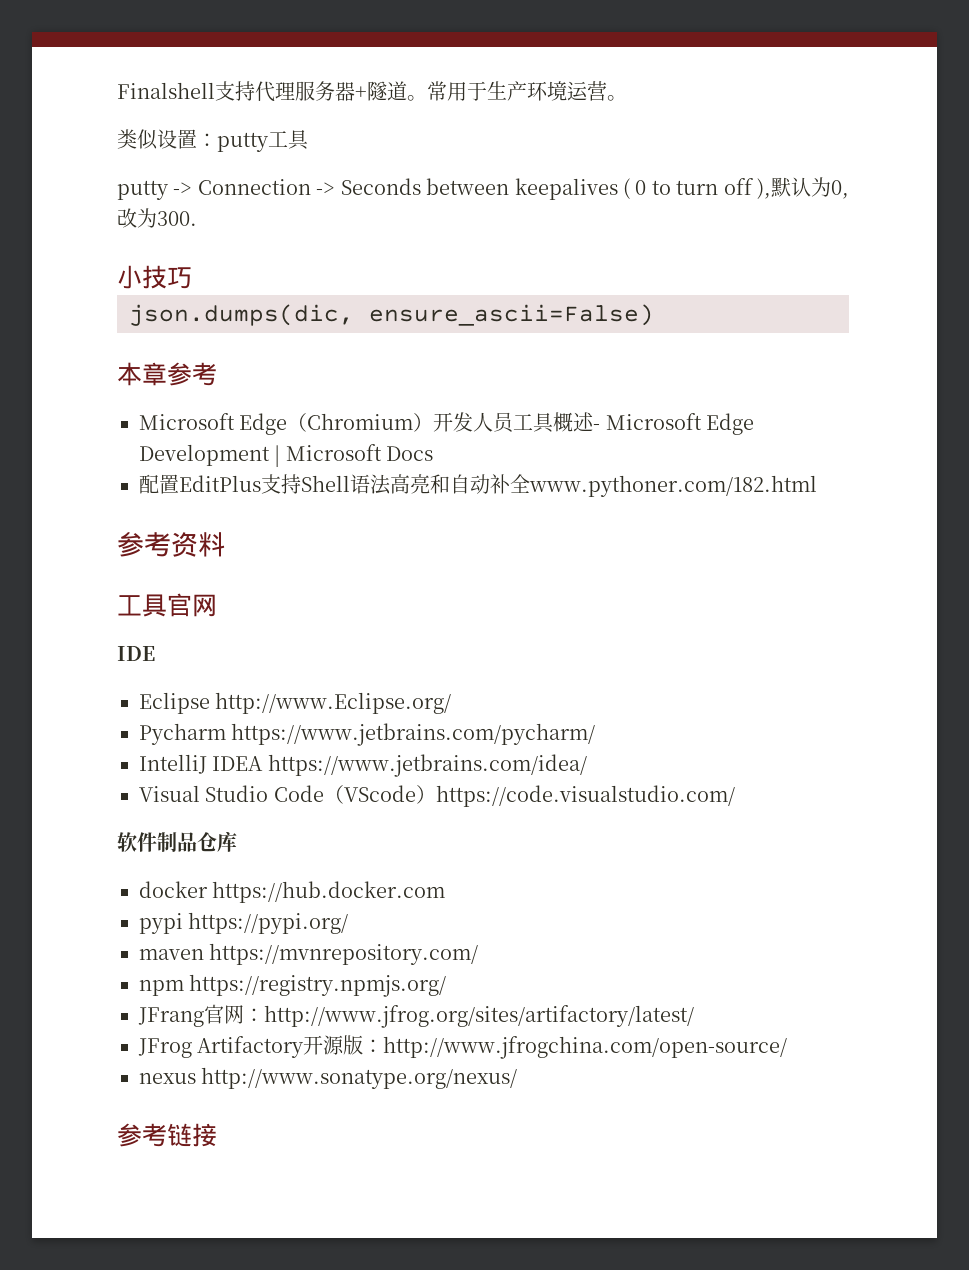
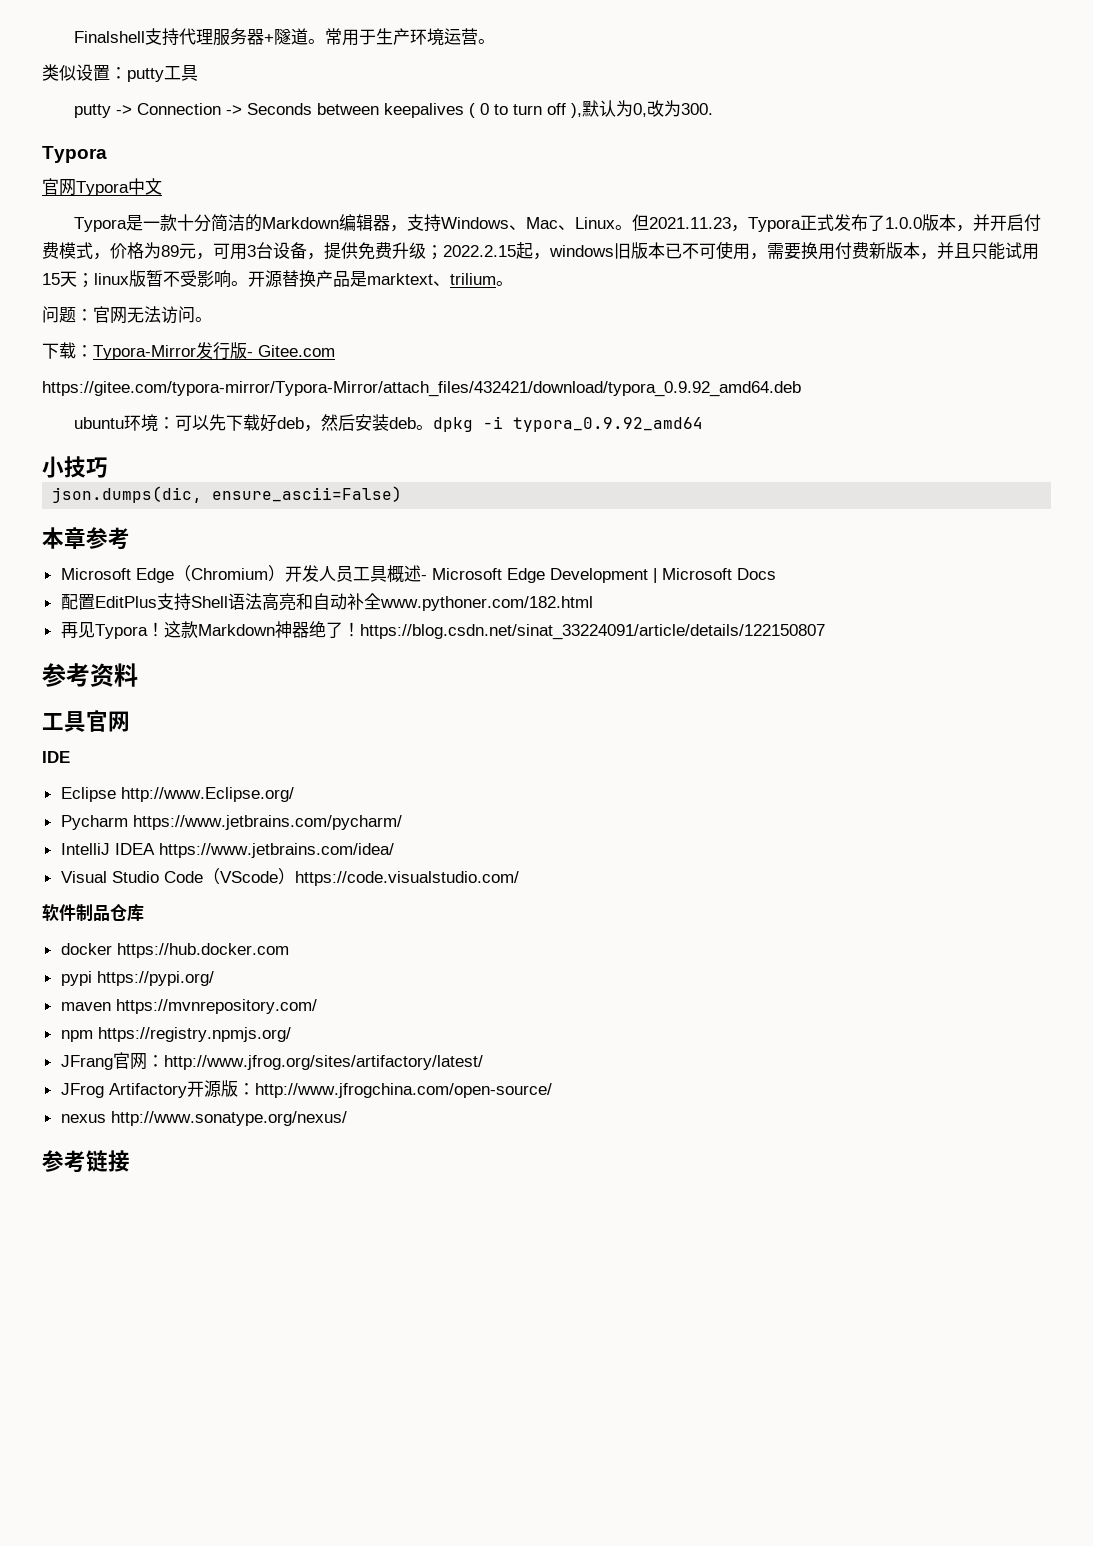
(197, 218) none -> [42,146,107,163] [42,178,162,196] [73,214,1041,232] [42,241,1039,260] [42,270,513,288] [42,306,212,324] [42,342,335,360] [42,381,801,397] [73,414,703,432] // Typora // 官网Typora中文 // Typora是一款十分简洁的Markdown编辑器，支持Windows、Mac、Linux。但2021.11.23，Typora正式发布了1.0.0版本，并开启付费模式，价格为89元，可用3台设备，提供免费升级；2022.2.15起，windows旧版本已不可使用，需要换用付费新版本，并且只能试用15天；linux版暂不受影响。开源替换产品是marktext、trilium。 // 问题：官网无法访问。 // 下载：Typora-Mirror发行版- Gitee.com // https://gitee.com/typora-mirror/Typora-Mirror/attach_files/432421/download/typora_0.9.92_amd64.deb // ubuntu环境：可以先下载好deb，然后安装deb。dpkg -i typora_0.9.92_amd64
(817, 486) none -> [60,621,825,640] // 再见Typora！这款Markdown神器绝了！https://blog.csdn.net/sinat_33224091/article/details/122150807

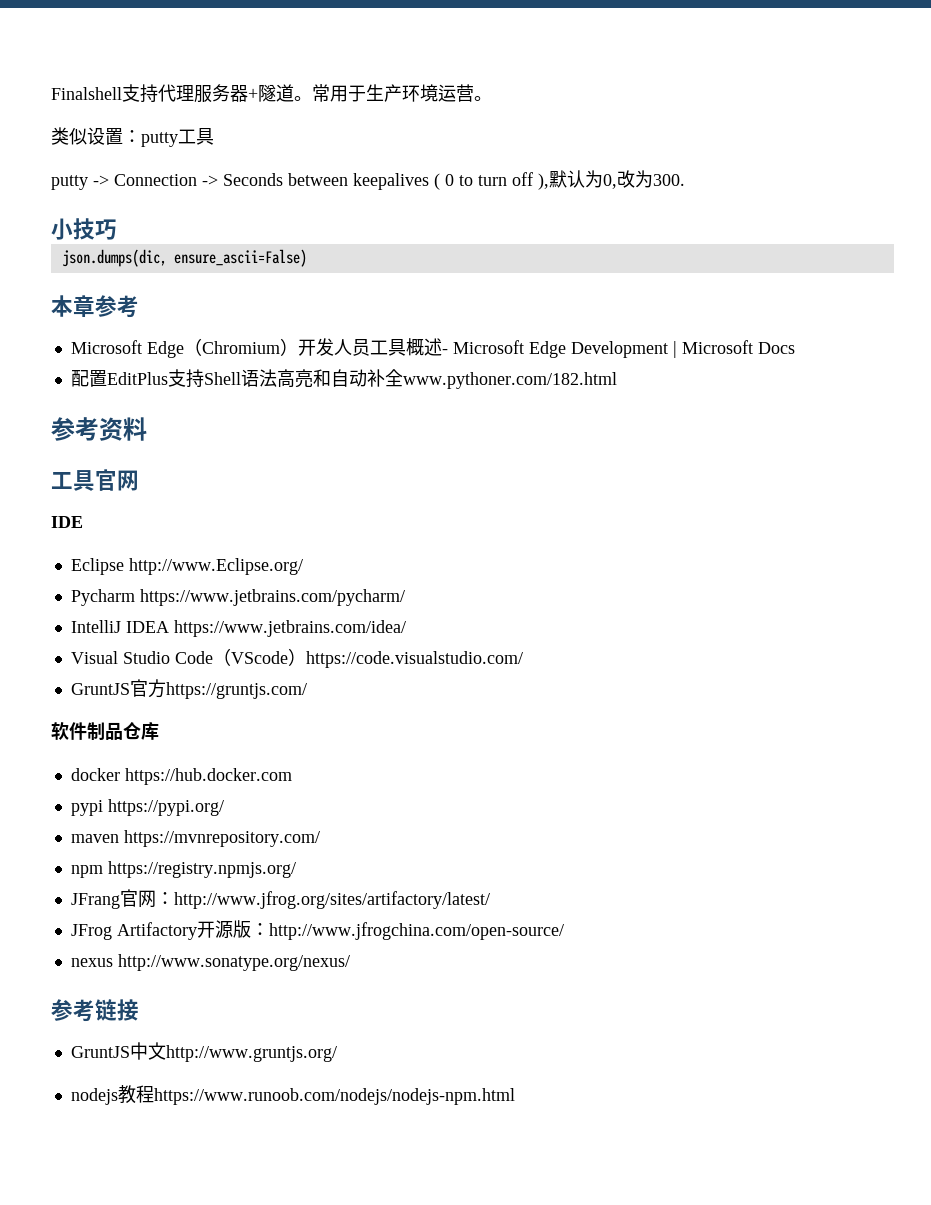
[42,146,107,163] [42,178,162,196] [73,214,1041,232] [42,241,1039,260] [42,270,513,288] [42,306,212,324] [42,342,335,360] [42,381,801,397] [73,414,703,432] // Typora // 官网Typora中文 // Typora是一款十分简洁的Markdown编辑器，支持Windows、Mac、Linux。但2021.11.23，Typora正式发布了1.0.0版本，并开启付费模式，价格为89元，可用3台设备，提供免费升级；2022.2.15起，windows旧版本已不可使用，需要换用付费新版本，并且只能试用15天；linux版暂不受影响。开源替换产品是marktext、trilium。 // 问题：官网无法访问。 // 下载：Typora-Mirror发行版- Gitee.com // https://gitee.com/typora-mirror/Typora-Mirror/attach_files/432421/download/typora_0.9.92_amd64.deb // ubuntu环境：可以先下载好deb，然后安装deb。dpkg -i typora_0.9.92_amd64 -> (685, 180) none
[60,621,825,640] // 再见Typora！这款Markdown神器绝了！https://blog.csdn.net/sinat_33224091/article/details/122150807 -> (617, 380) none
(519, 878) none -> [70,679,307,699] // GruntJS官方https://gruntjs.com/
(130, 1161) none -> [70,1042,337,1062] [70,1085,515,1105] // GruntJS中文http://www.gruntjs.org/ // nodejs教程https://www.runoob.com/nodejs/nodejs-npm.html

